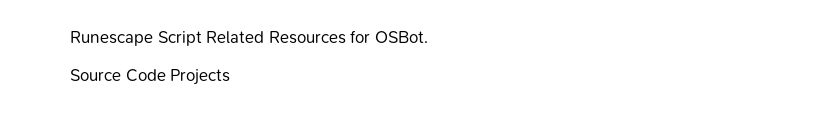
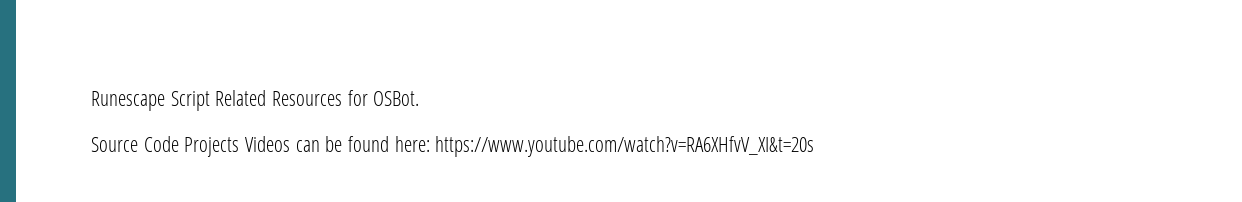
(231, 77) none -> [245,136,815,157] Videos can be found here: https://www.youtube.com/watch?v=RA6XHfvV_XI&t=20s

